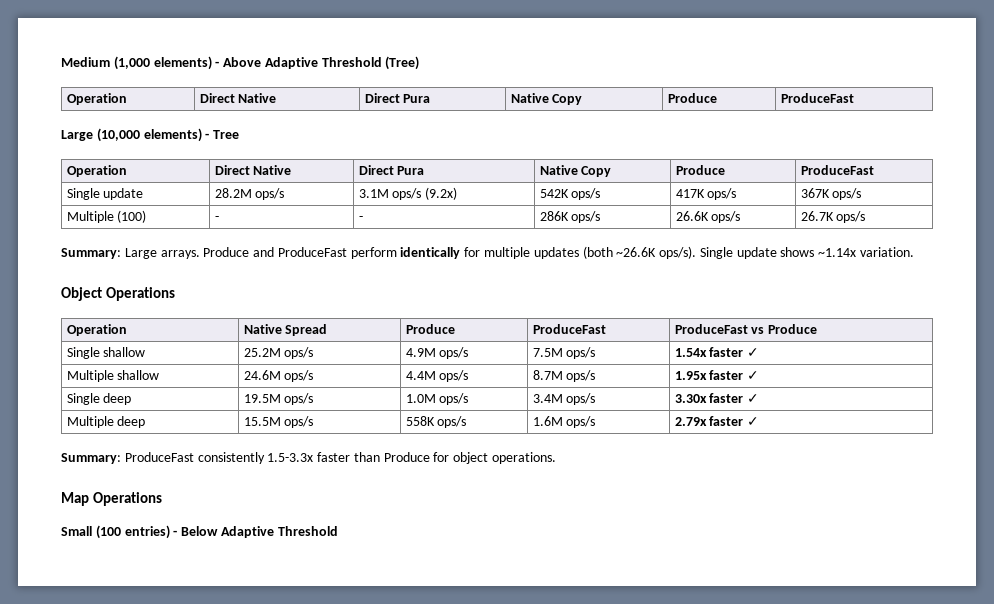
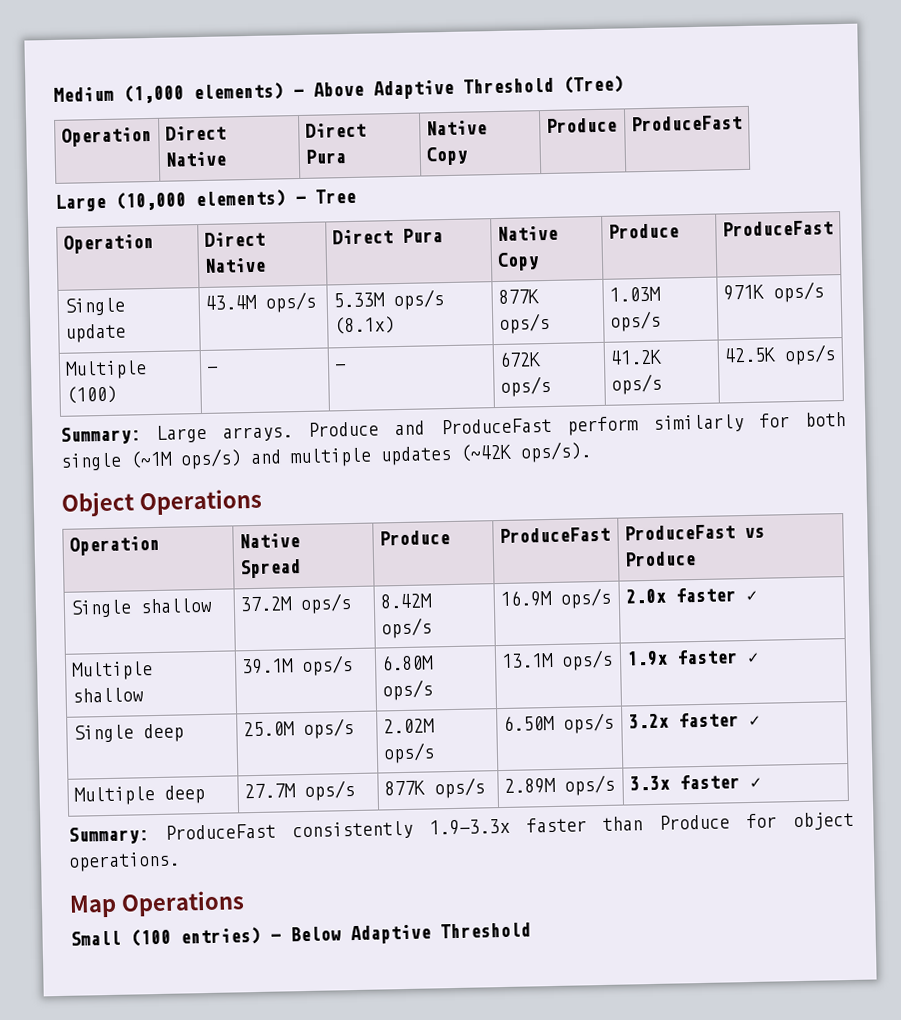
[214,188,285,200] [358,187,458,200] [539,188,601,200] [675,188,737,200] [800,188,830,198] 28.2M ops/s | 3.1M ops/s (9.2x) | 542K ops/s | 417K ops/s | 367K -> [204,291,316,313] [332,289,444,311] [333,316,395,335] [497,289,539,304] [498,312,550,334] [608,286,661,302] [609,310,661,332] [722,284,764,301] 43.4M ops/s | 5.33M ops/s (8.1x) | 877K ops/s | 1.03M ops/s | 971K
[539,211,601,223] [675,211,741,223] [800,211,834,221] 286K ops/s | 26.6K ops/s | 26.7K -> [498,351,541,367] [499,375,551,397] [609,349,662,365] [610,373,662,395] [723,347,776,363] 672K ops/s | 41.2K ops/s | 42.5K
[400,246,915,259] identically for multiple updates (both ~26.6K ops/s). Single update shows ~1.14x variation. -> [652,411,846,433] [60,441,592,471] similarly for both single (~1M ops/s) and multiple updates (~42K ops/s).
[243,347,314,359] [405,347,469,359] [532,347,596,359] [674,348,707,357] 25.2M ops/s | 4.9M ops/s | 7.5M ops/s | 1.54x -> [239,593,352,615] [379,593,432,609] [380,617,432,639] [499,587,612,609] [624,588,666,604] 37.2M ops/s | 8.42M ops/s | 16.9M ops/s | 2.0x
[243,370,314,382] [405,370,469,382] [532,370,596,382] [674,371,707,380] 24.6M ops/s | 4.4M ops/s | 8.7M ops/s | 1.95x -> [240,655,353,677] [380,654,434,671] [381,679,433,701] [500,649,613,671] [625,650,668,667] 39.1M ops/s | 6.80M ops/s | 13.1M ops/s | 1.9x
[243,393,314,405] [405,393,469,405] [532,393,596,405] [674,394,707,403] 19.5M ops/s | 1.0M ops/s | 3.4M ops/s | 3.30x -> [242,718,354,740] [382,718,435,734] [382,742,435,764] [502,712,614,734] [627,713,669,729] 25.0M ops/s | 2.02M ops/s | 6.50M ops/s | 3.2x
[243,416,314,428] [405,416,467,428] [532,416,596,428] [674,417,707,426] 15.5M ops/s | 558K ops/s | 1.6M ops/s | 2.79x -> [243,779,355,802] [383,777,485,799] [503,774,615,796] [628,775,670,791] 27.7M ops/s | 877K ops/s | 2.89M ops/s | 3.3x
[267,453,314,462] 1.5-3.3x -> [428,818,510,836] 1.9-3.3x

